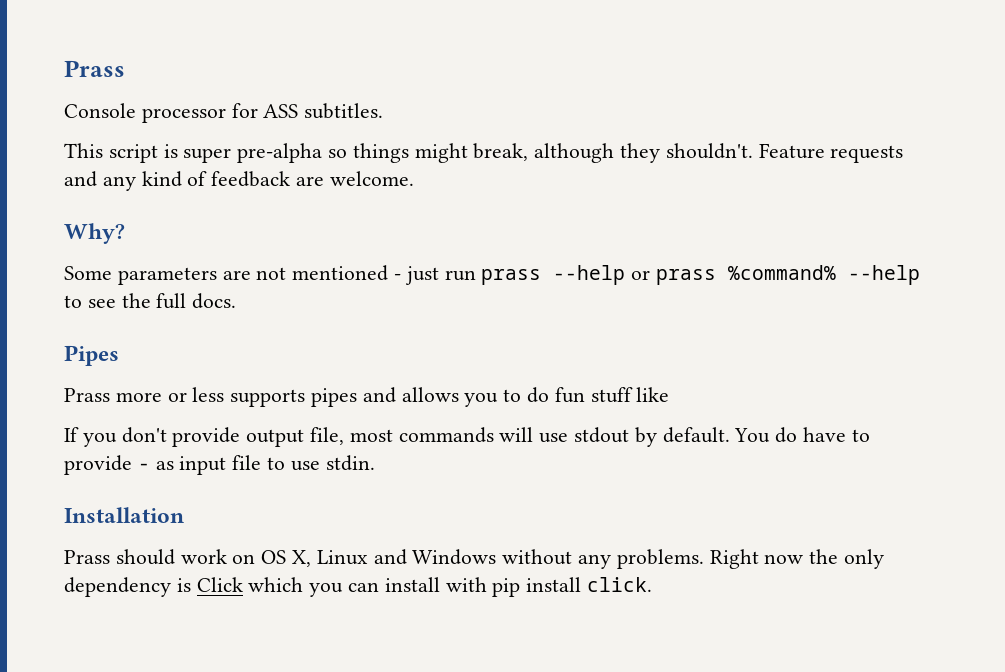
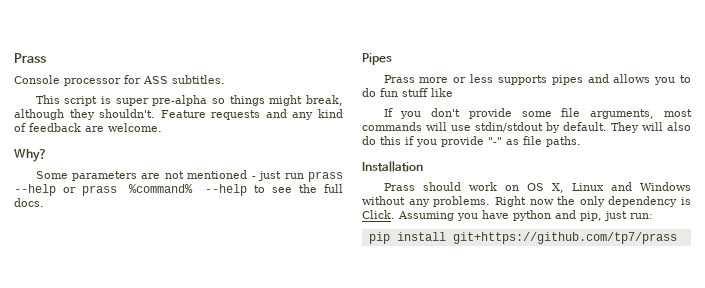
[246,427,345,447] output file, -> [521,108,655,119] some file arguments,
[574,427,630,443] stdout -> [475,122,543,132] stdin/stdout
[734,427,870,443] [64,455,375,475] You do have to provide - as input file to use stdin. -> [611,122,691,133] [362,136,581,147] They will also do this if you provide "-" as file paths.
[196,577,487,597] Click which you can install with -> [362,210,653,221] Click. Assuming you have python and pip, just run: //
[587,577,653,592] click. -> [452,232,677,244] git+https://github.com/tp7/prass

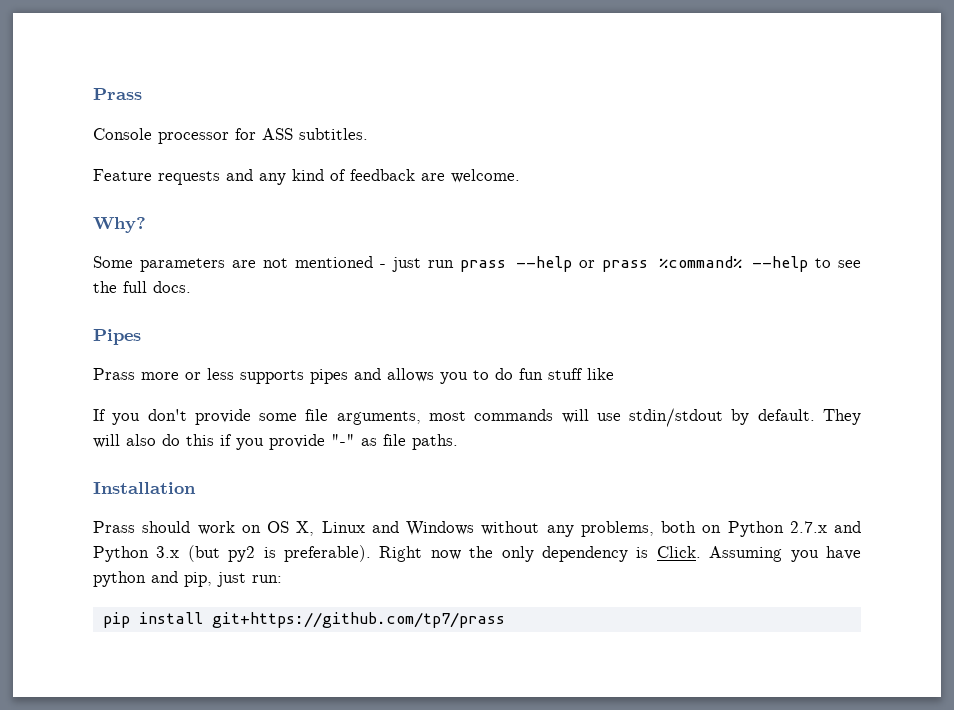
[35,95,344,106] [14,109,156,120] This script is super pre-alpha so things might break, although they shouldn't. -> (368, 134) none
[433,196,491,207] problems. -> [580,521,861,537] [93,545,371,562] problems, both on Python 2.7.x and Python 3.x (but py2 is preferable).

